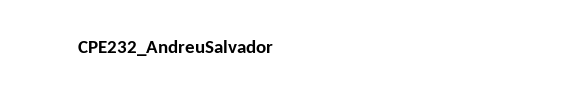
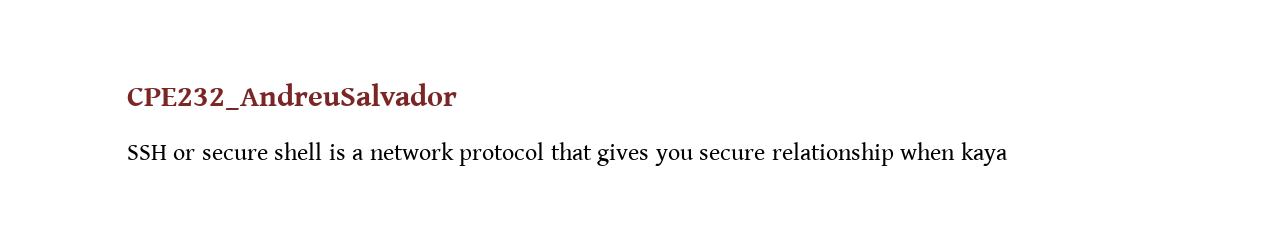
(273, 48) none -> [127,142,1008,166] // SSH or secure shell is a network protocol that gives you secure relationship when kaya

